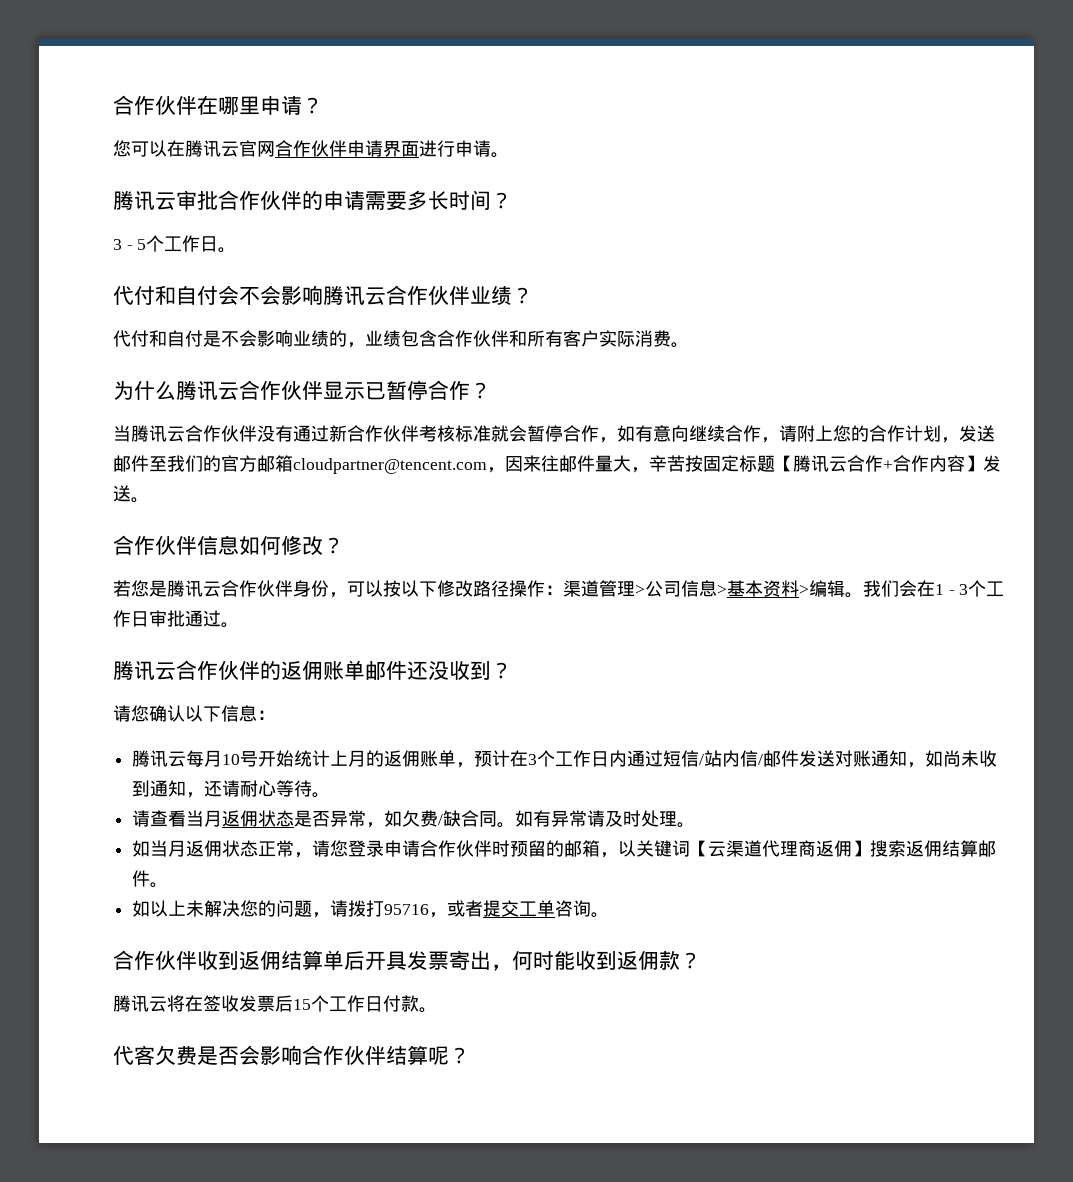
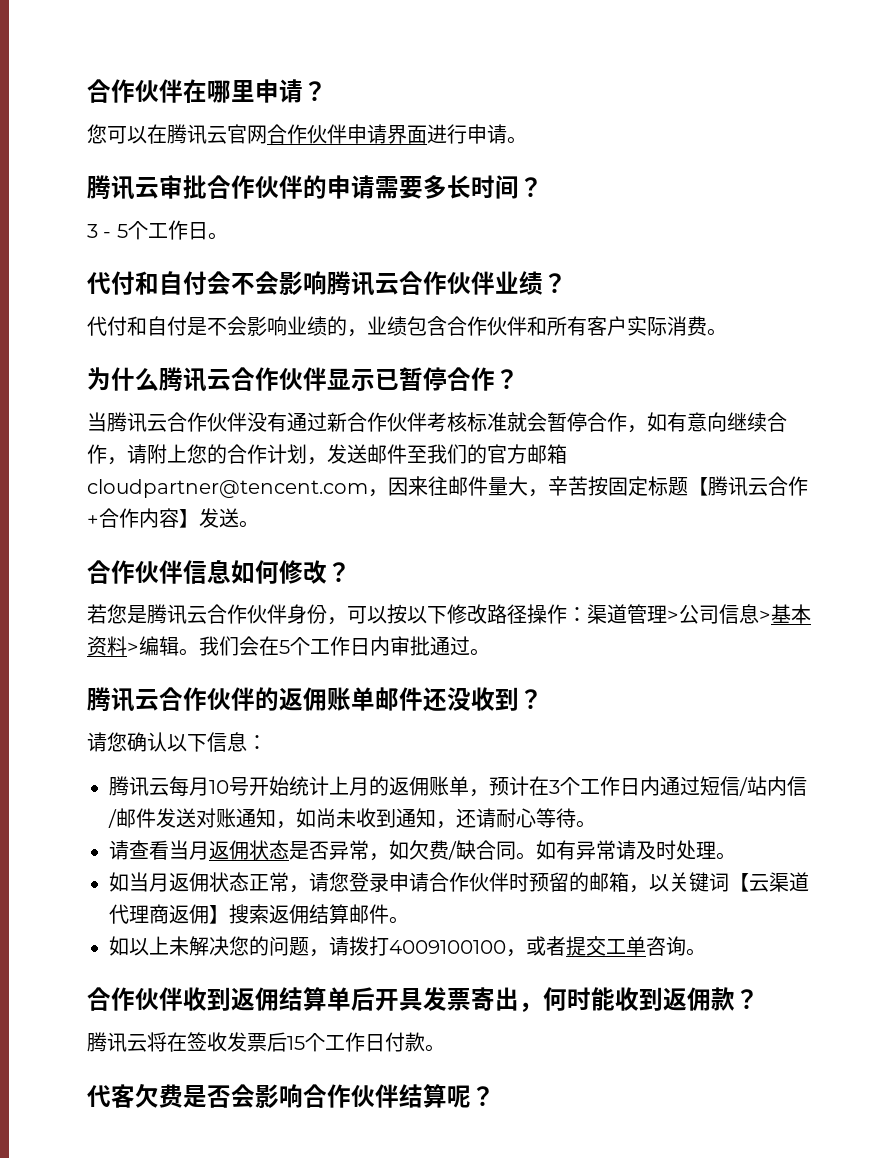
[935,580,1005,597] [113,610,149,627] 1 - 3个工作日 -> [279,636,390,656] 5个工作日内
[384,904,430,915] 95716 -> [389,940,506,954] 4009100100

